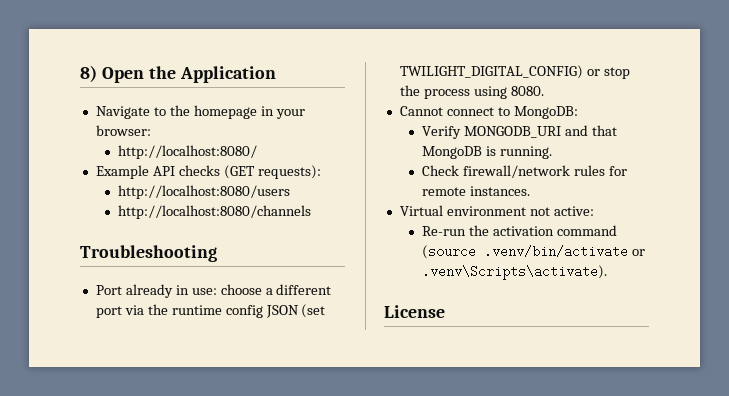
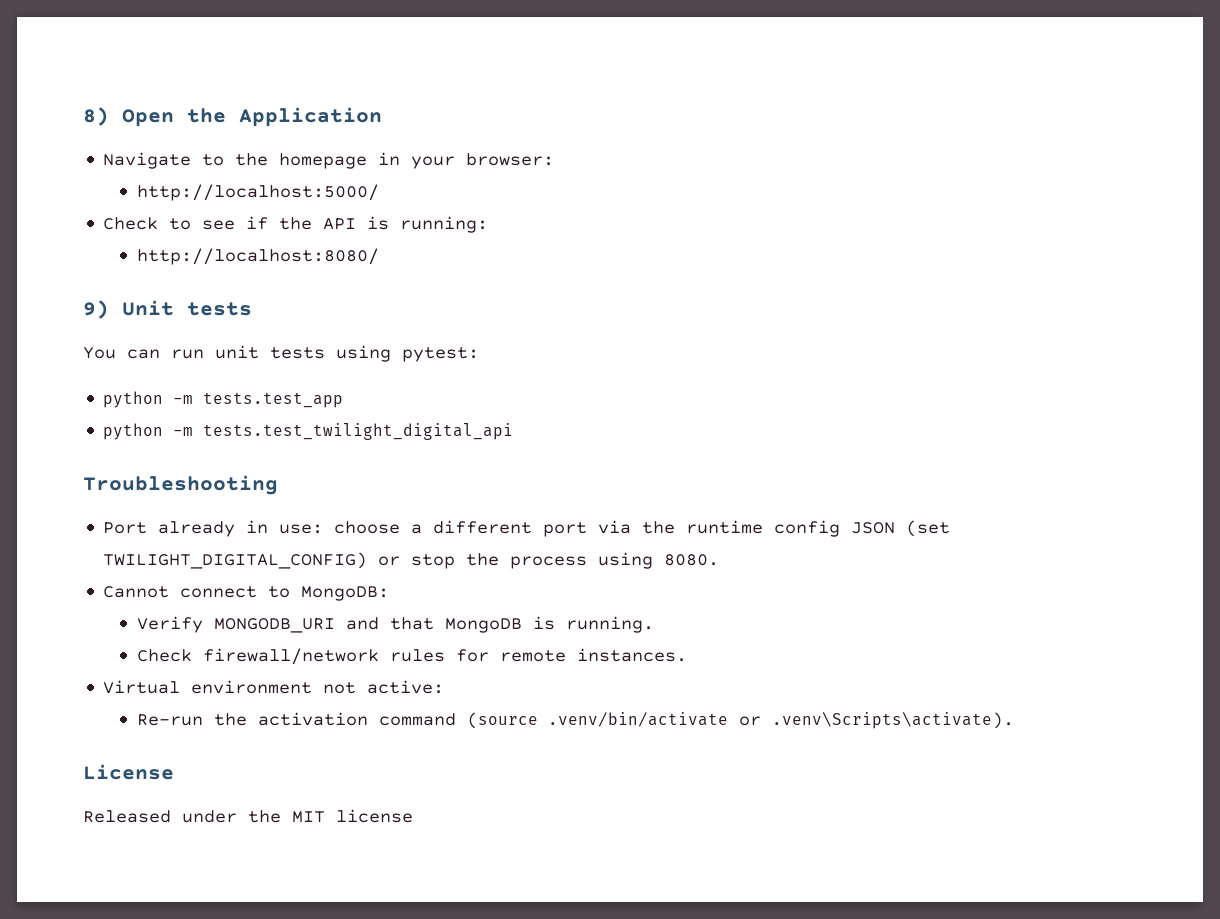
[118,145,258,159] [95,165,321,179] [118,185,291,199] [118,205,312,219] http://localhost:8080/ // Example API checks (GET requests): // http://localhost:8080/users // http://localhost:8080/channels -> [137,184,380,201] [103,216,489,233] [137,248,380,265] [83,300,252,319] [83,345,479,362] [103,391,344,408] [103,423,514,440] http://localhost:5000/ // Check to see if the API is running: // http://localhost:8080/ // 9) Unit tests // You can run unit tests using pytest: // python -m tests.test_app // python -m tests.test_twilight_digital_api
(445, 311) none -> [83,809,413,823] // Released under the MIT license

